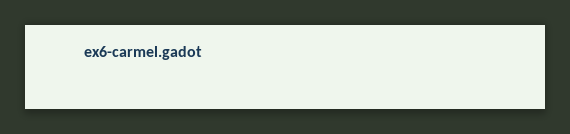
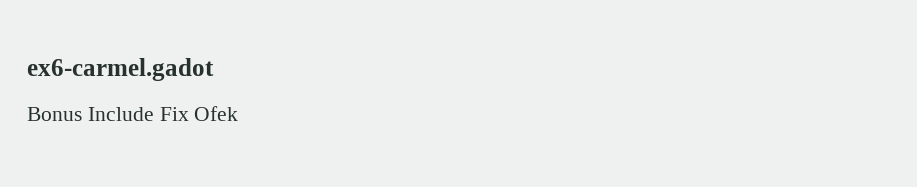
(202, 53) none -> [27,106,239,121] // Bonus Include Fix Ofek

